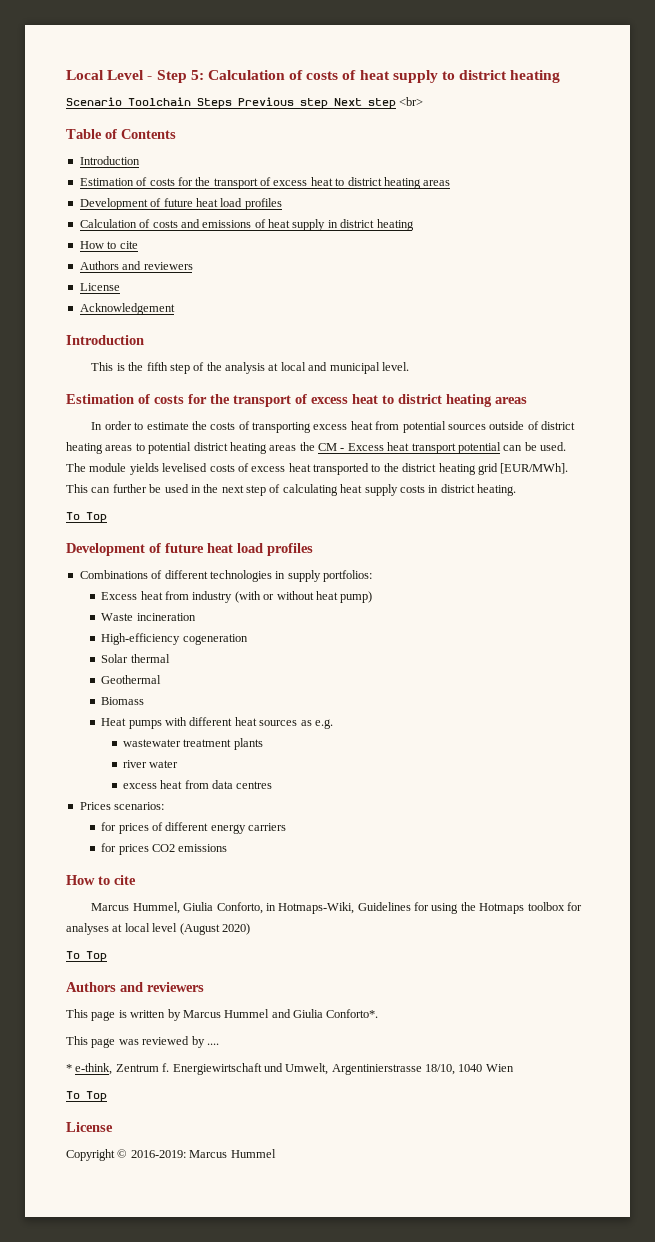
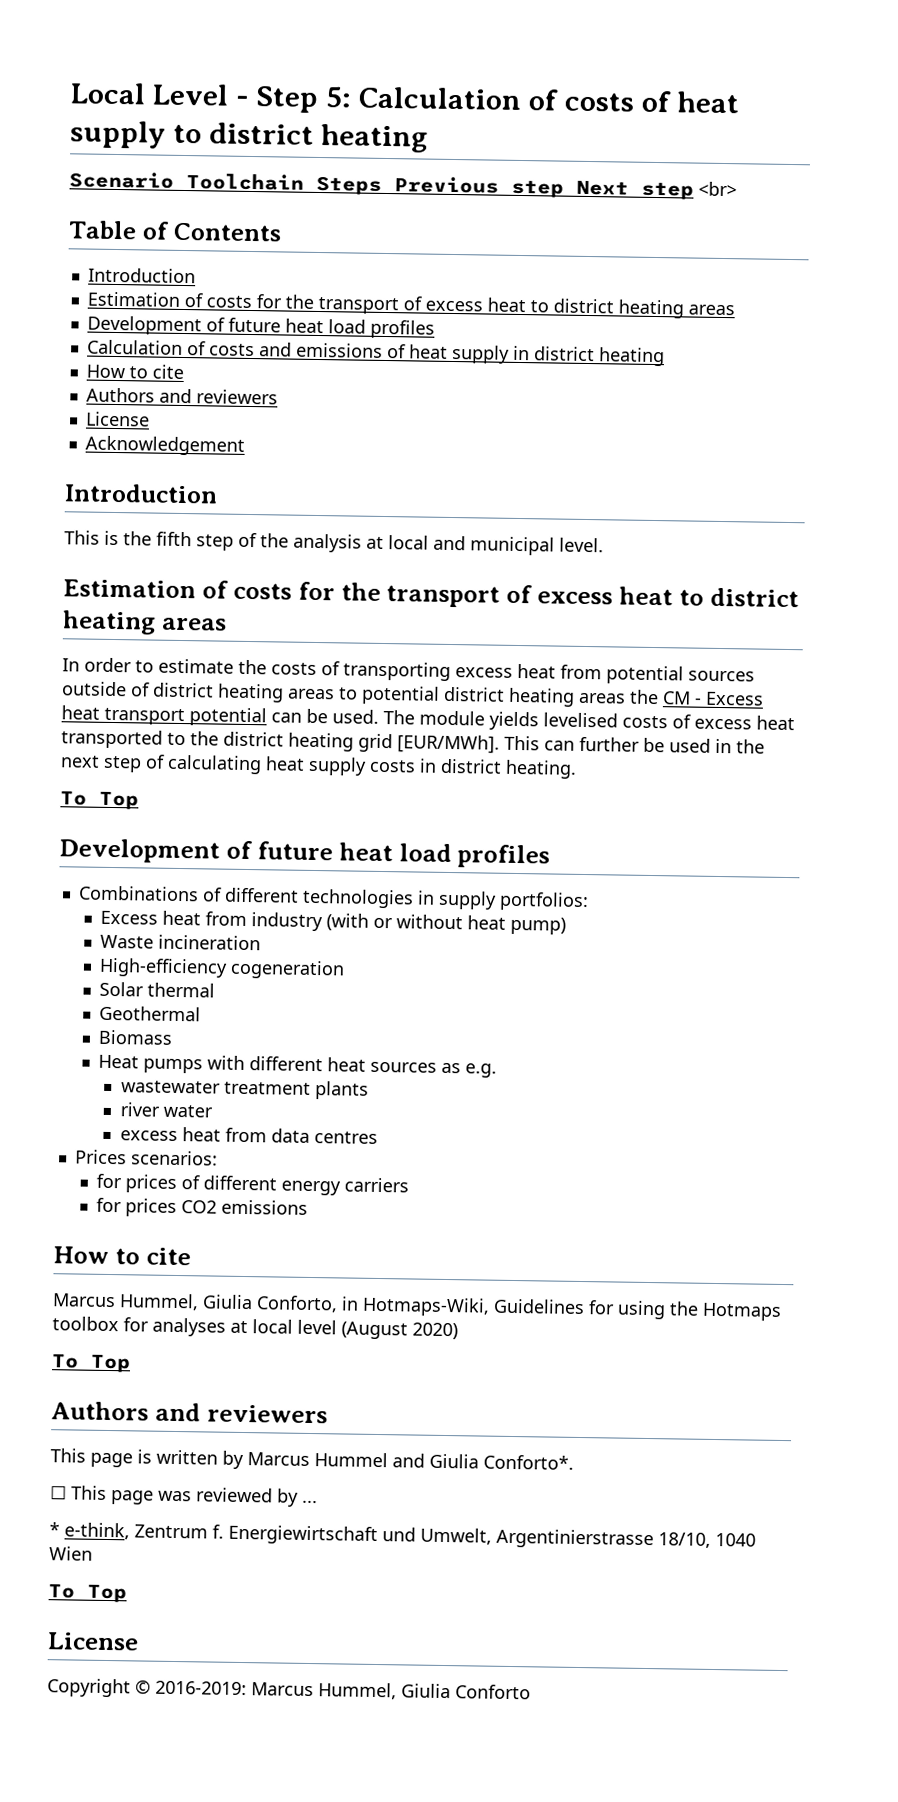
(379, 1013) none -> [50,1485,67,1500] ☐
[206,1043,219,1045] .... -> [302,1499,318,1504] ...
[230,1149,276,1158] Hummel -> [318,1682,531,1700] Hummel, Giulia Conforto

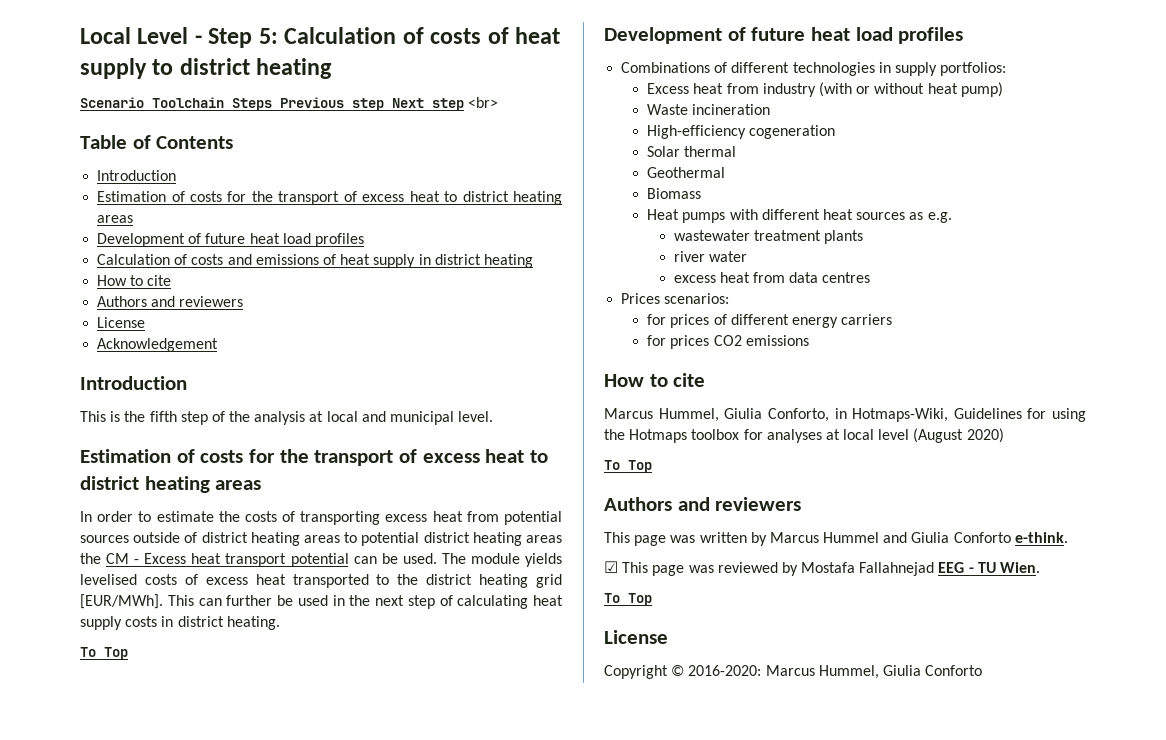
[137,1449,152,1464] is -> [670,535,696,543] was
[483,1454,574,1470] [50,1485,67,1500] Conforto*. // ☐ -> [953,532,1068,543] [604,561,618,573] Conforto e-think. // ☑
[302,1499,318,1504] [49,1522,756,1550] [49,1546,93,1561] ... // * e-think, Zentrum f. Energiewirtschaft und Umwelt, Argentinierstrasse 18/10, 1040 Wien -> [801,562,1041,576] Mostafa Fallahnejad EEG - TU Wien.
[155,1680,247,1696] 2016-2019: -> [688,665,762,676] 2016-2020:

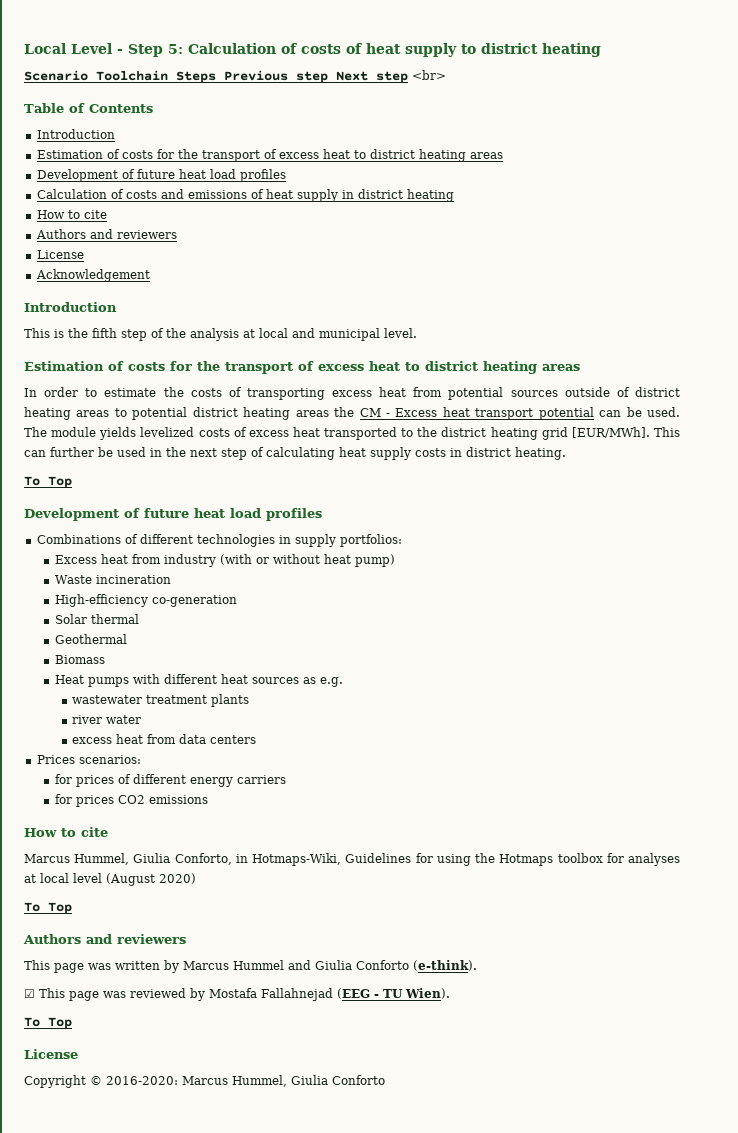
[80,574,137,585] levelised -> [140,427,195,437] levelized
[749,125,836,139] cogeneration -> [151,595,237,607] co-generation
[822,272,871,283] centres -> [210,735,257,744] centers
[1014,532,1068,543] e-think. -> [413,960,477,971] (e-think).
[938,562,965,573] EEG -> [337,988,370,999] (EEG
[1000,562,1041,573] Wien. -> [405,988,450,999] Wien).

